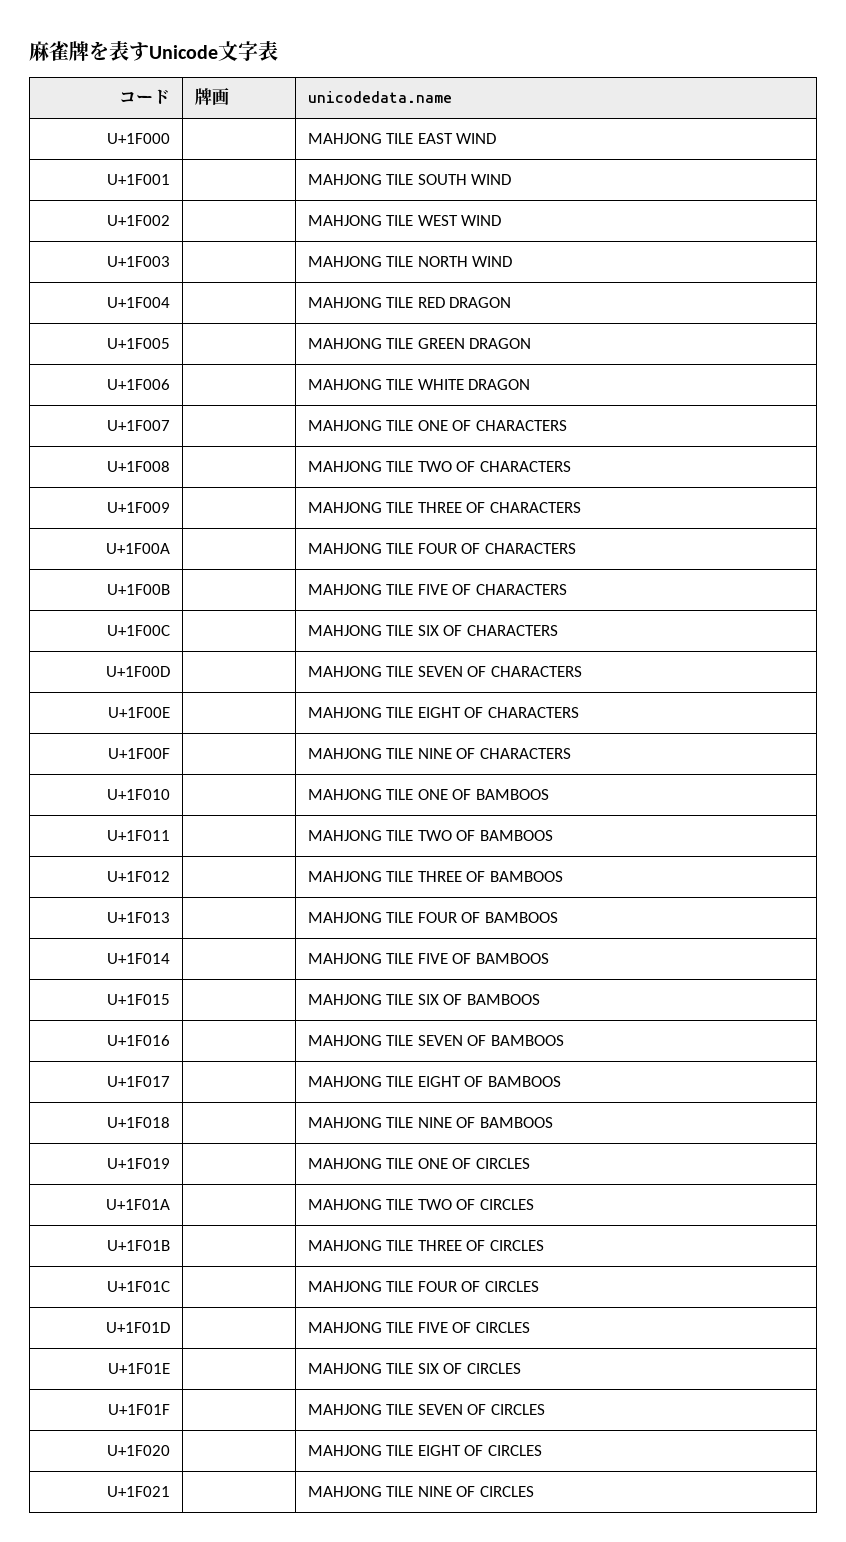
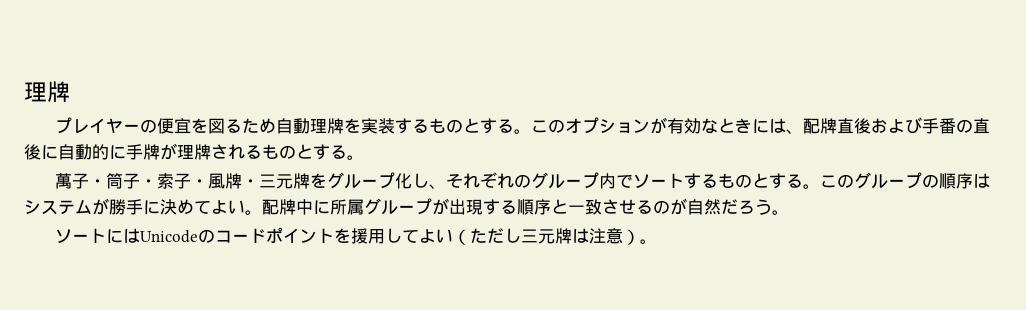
[29,41,278,61] [119,89,171,104] [194,88,229,105] [307,91,452,103] [107,133,171,144] [307,133,497,144] [107,174,171,185] [307,174,512,185] [107,215,171,226] [307,215,502,226] [107,256,171,267] [307,256,513,267] [107,297,171,308] [307,297,512,308] [107,338,171,349] [307,338,532,349] [107,379,171,390] [307,379,531,390] [107,420,171,431] [307,420,567,431] [107,461,171,472] [307,461,571,472] [107,502,171,513] [307,502,581,513] [106,543,171,554] [307,543,576,554] [107,584,171,595] [307,584,567,595] [107,625,171,636] [307,625,558,636] [106,666,171,677] [307,666,582,677] [108,707,171,718] [307,707,579,718] [108,748,171,759] [307,748,571,759] [107,789,171,800] [307,789,549,800] [107,830,171,841] [307,830,553,841] [107,871,171,882] [307,871,563,882] [107,912,171,923] [307,912,558,923] [107,953,171,964] [307,953,549,964] [107,994,171,1005] [307,994,540,1005] [107,1035,171,1046] [307,1035,564,1046] [107,1076,171,1087] [307,1076,561,1087] [107,1117,171,1128] [307,1117,553,1128] [107,1158,171,1169] [307,1158,530,1169] [106,1199,171,1210] [307,1199,534,1210] [107,1240,171,1251] [307,1240,544,1251] [107,1281,171,1292] [307,1281,539,1292] [106,1322,171,1333] [307,1322,530,1333] [108,1363,171,1374] [307,1363,521,1374] [108,1404,171,1415] [307,1404,545,1415] [107,1445,171,1456] [307,1445,542,1456] [107,1486,171,1497] [307,1486,534,1497] 麻雀牌を表すUnicode文字表 // コード | 牌画 | unicodedata.name // U+1F000 | | MAHJONG TILE EAST WIND // U+1F001 | | MAHJONG TILE SOUTH WIND // U+1F002 | | MAHJONG TILE WEST WIND // U+1F003 | | MAHJONG TILE NORTH WIND // U+1F004 | | MAHJONG TILE RED DRAGON // U+1F005 | | MAHJONG TILE GREEN DRAGON // U+1F006 | | MAHJONG TILE WHITE DRAGON // U+1F007 | | MAHJONG TILE ONE OF CHARACTERS // U+1F008 | | MAHJONG TILE TWO OF CHARACTERS // U+1F009 | | MAHJONG TILE THREE OF CHARACTERS // U+1F00A | | MAHJONG TILE FOUR OF CHARACTERS // U+1F00B | | MAHJONG TILE FIVE OF CHARACTERS // U+1F00C | | MAHJONG TILE SIX OF CHARACTERS // U+1F00D | | MAHJONG TILE SEVEN OF CHARACTERS // U+1F00E | | MAHJONG TILE EIGHT OF CHARACTERS // U+1F00F | | MAHJONG TILE NINE OF CHARACTERS // U+1F010 | | MAHJONG TILE ONE OF BAMBOOS // U+1F011 | | MAHJONG TILE TWO OF BAMBOOS // U+1F012 | | MAHJONG TILE THREE OF BAMBOOS // U+1F013 | | MAHJONG TILE FOUR OF BAMBOOS // U+1F014 | | MAHJONG TILE FIVE OF BAMBOOS // U+1F015 | | MAHJONG TILE SIX OF BAMBOOS // U+1F016 | | MAHJONG TILE SEVEN OF BAMBOOS // U+1F017 | | MAHJONG TILE EIGHT OF BAMBOOS // U+1F018 | | MAHJONG TILE NINE OF BAMBOOS // U+1F019 | | MAHJONG TILE ONE OF CIRCLES // U+1F01A | | MAHJONG TILE TWO OF CIRCLES // U+1F01B | | MAHJONG TILE THREE OF CIRCLES // U+1F01C | | MAHJONG TILE FOUR OF CIRCLES // U+1F01D | | MAHJONG TILE FIVE OF CIRCLES // U+1F01E | | MAHJONG TILE SIX OF CIRCLES // U+1F01F | | MAHJONG TILE SEVEN OF CIRCLES // U+1F020 | | MAHJONG TILE EIGHT OF CIRCLES // U+1F021 | | MAHJONG TILE NINE OF CIRCLES -> [24,81,70,103] [55,117,991,134] [24,143,364,160] [55,172,991,189] [24,198,789,215] [55,227,658,245] 理牌 // プレイヤーの便宜を図るため自動理牌を実装するものとする。このオプションが有効なときには、配牌直後および手番の直後に自動的に手牌が理牌されるものとする。 // 萬子・筒子・索子・風牌・三元牌をグループ化し、それぞれのグループ内でソートするものとする。このグループの順序はシステムが勝手に決めてよい。配牌中に所属グループが出現する順序と一致させるのが自然だろう。 // ソートにはUnicodeのコードポイントを援用してよい（ただし三元牌は注意）。

